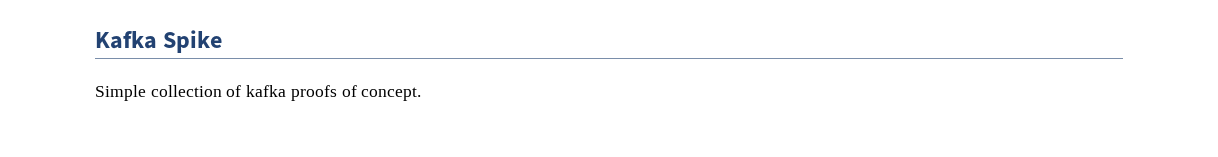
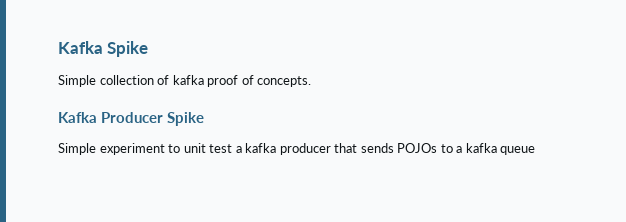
[290,85,422,101] proofs of concept. -> [207,75,312,87] [58,112,205,126] [58,143,536,155] proof of concepts. // Kafka Producer Spike // Simple experiment to unit test a kafka producer that sends POJOs to a kafka queue

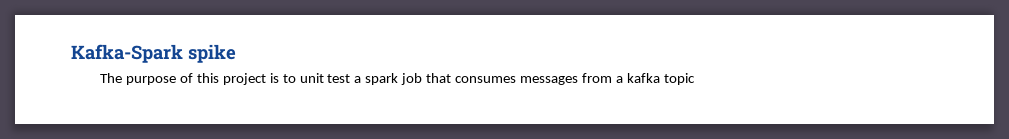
[58,41,149,57] [58,75,312,87] [58,112,205,126] [58,143,536,155] Kafka Spike // Simple collection of kafka proof of concepts. // Kafka Producer Spike // Simple experiment to unit test a kafka producer that sends POJOs to a kafka queue -> [71,44,236,63] [100,73,695,85] Kafka-Spark spike // The purpose of this project is to unit test a spark job that consumes messages from a kafka topic

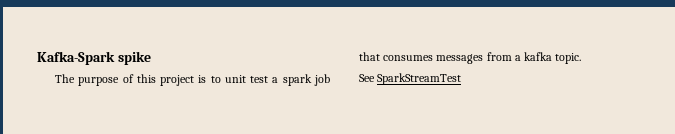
[663,73,695,85] topic -> [555,53,582,64] [359,73,462,85] topic. // See SparkStreamTest

